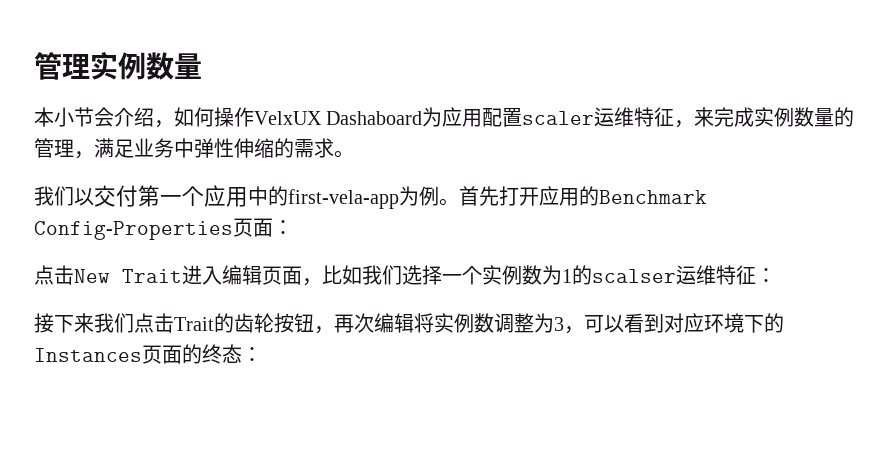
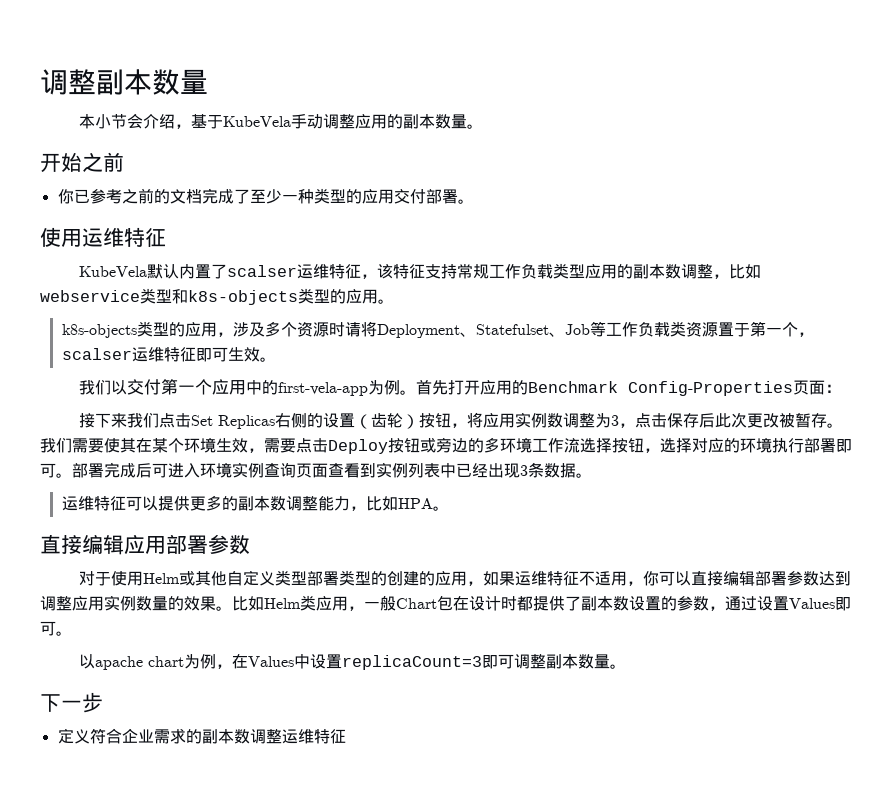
[34,52,146,80] 管理实例 -> [40,69,152,95] 调整副本
[174,107,855,128] [34,138,334,159] 如何操作VelxUX Dashaboard为应用配置scaler运维特征，来完成实例数量的管理，满足业务中弹性伸缩的需求 -> [191,114,484,129] [40,152,124,173] [57,188,474,204] [40,227,166,247] [79,263,762,279] [40,288,394,305] [61,321,814,338] [61,347,260,362] 基于KubeVela手动调整应用的副本数量。 // 开始之前 // 你已参考之前的文档完成了至少一种类型的应用交付部署。 // 使用运维特征 // KubeVela默认内置了scalser运维特征，该特征支持常规工作负载类型应用的副本数调整，比如webservice类型和k8s-objects类型的应用。 // k8s-objects类型的应用，涉及多个资源时请将Deployment、Statefulset、Job等工作负载类资源置于第一个，scalser运维特征即可生效
[34,265,776,286] [34,313,434,334] 点击New Trait进入编辑页面，比如我们选择一个实例数为1的scalser运维特征： // 接下来我们点击Trait的齿轮按钮，再次编辑将 -> [79,412,516,429] 接下来我们点击Set Replicas右侧的设置（齿轮）按钮，将应用
[584,313,784,333] [34,344,262,364] 可以看到对应环境下的Instances页面的终态： -> [635,412,844,428] [40,437,852,454] [40,462,592,478] [61,495,449,511] [40,534,250,555] [79,570,852,586] [40,595,851,611] [40,621,72,636] [79,654,627,670] [40,692,103,713] [57,728,346,744] 点击保存后此次更改被暂存。我们需要使其在某个环境生效，需要点击Deploy按钮或旁边的多环境工作流选择按钮，选择对应的环境执行部署即可。部署完成后可进入环境实例查询页面查看到实例列表中已经出现3条数据。 // 运维特征可以提供更多的副本数调整能力，比如HPA。 // 直接编辑应用部署参数 // 对于使用Helm或其他自定义类型部署类型的创建的应用，如果运维特征不适用，你可以直接编辑部署参数达到调整应用实例数量的效果。比如Helm类应用，一般Chart包在设计时都提供了副本数设置的参数，通过设置Values即可。 // 以apache chart为例，在Values中设置replicaCount=3即可调整副本数量。 // 下一步 // 定义符合企业需求的副本数调整运维特征

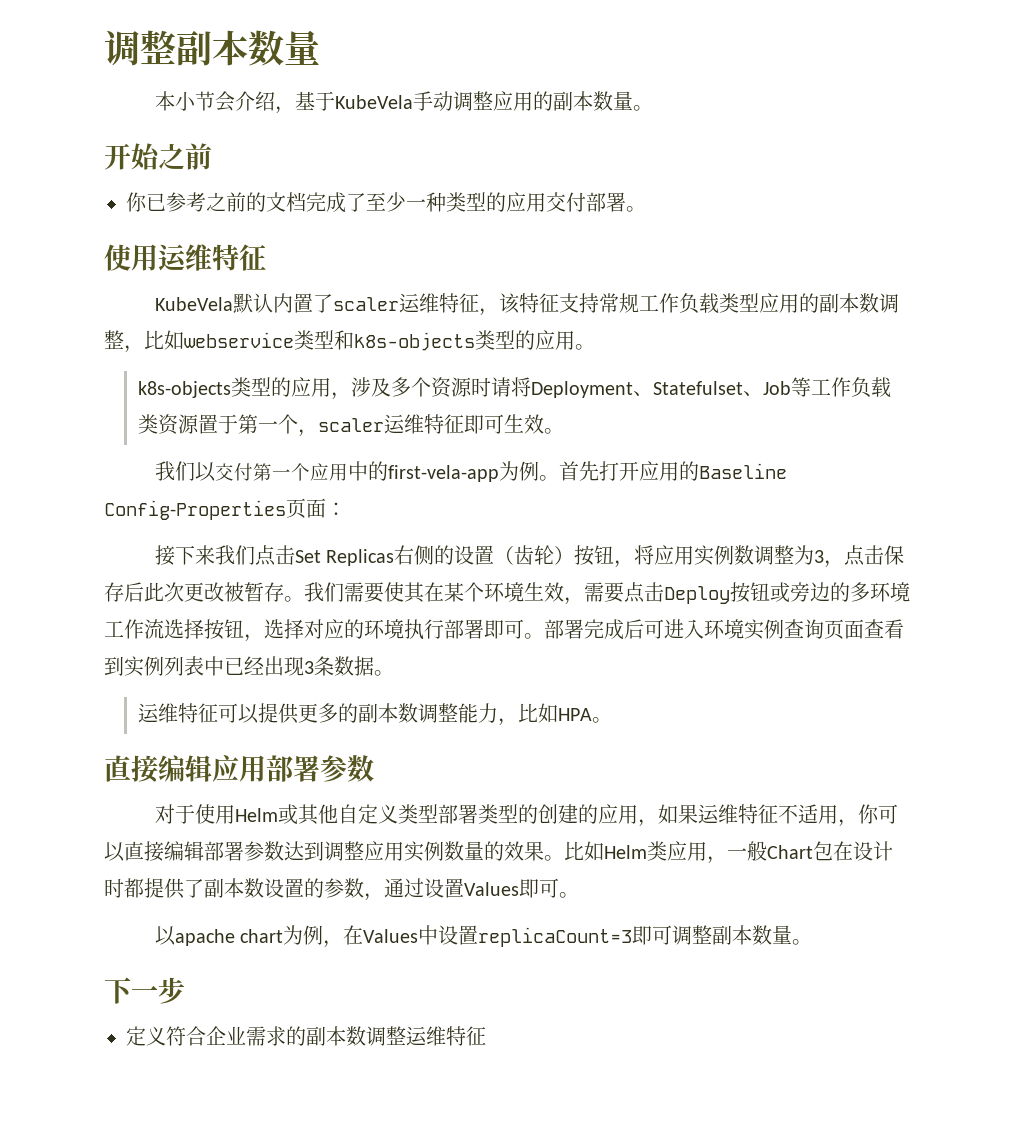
[227,265,298,277] scalser -> [332,297,399,311] scaler
[61,348,132,360] scalser -> [318,418,385,432] scaler
[528,381,619,393] Benchmark -> [698,463,787,479] Baseline

